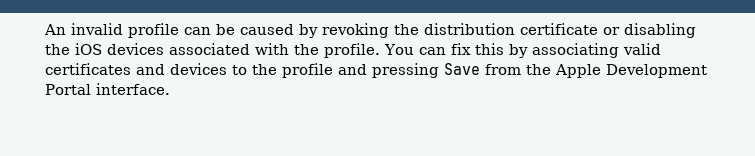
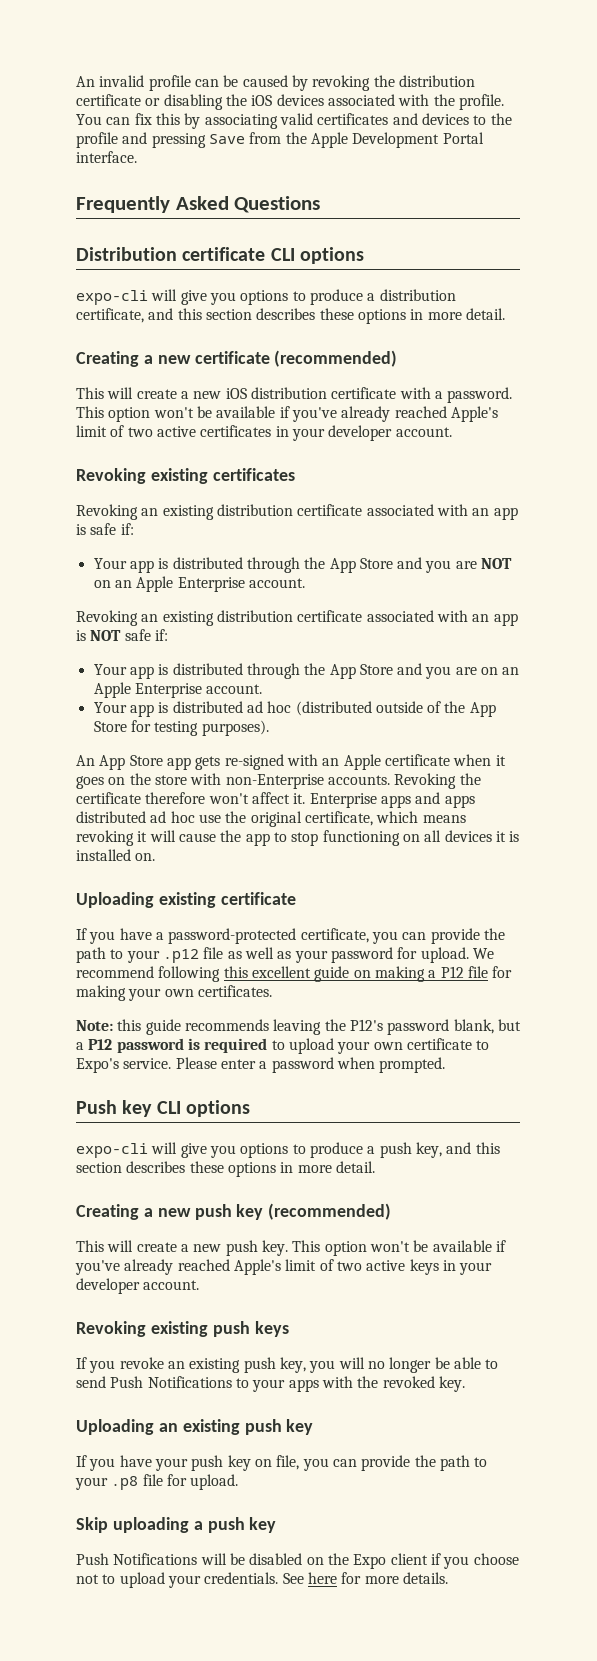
(170, 89) none -> [76,196,321,213] [76,247,364,264] [76,289,456,305] [76,308,505,324] [76,350,398,367] [76,387,513,403] [76,406,498,422] [76,425,452,441] [76,468,295,484] [76,504,518,520] [76,523,134,535] [93,557,513,573] [93,576,305,592] [76,610,518,626] [76,629,168,641] [93,663,520,679] [93,682,263,698] [93,701,496,717] [93,720,269,736] [76,754,506,770] [76,773,481,789] [76,792,475,808] [76,811,466,827] [76,830,520,846] [76,849,156,861] [76,892,296,908] [76,928,505,944] [76,947,494,963] [76,966,513,982] [76,985,272,1001] [76,1019,521,1035] [76,1038,490,1054] [76,1057,446,1073] [76,1100,250,1117] [76,1142,500,1158] [76,1161,375,1177] [76,1203,392,1220] [76,1240,506,1256] [75,1259,493,1275] [76,1278,200,1294] [76,1321,289,1337] [76,1357,499,1373] [76,1376,465,1392] [76,1419,314,1435] [76,1455,488,1471] [75,1474,239,1490] [76,1517,277,1533] [76,1553,519,1569] [76,1572,448,1588] // Frequently Asked Questions // Distribution certificate CLI options // expo-cli will give you options to produce a distribution certificate, and this section describes these options in more detail. // Creating a new certificate (recommended) // This will create a new iOS distribution certificate with a password. This option won't be available if you've already reached Apple's limit of two active certificates in your developer account. // Revoking existing certificates // Revoking an existing distribution certificate associated with an app is safe if: // Your app is distributed through the App Store and you are NOT on an Apple Enterprise account. // Revoking an existing distribution certificate associated with an app is NOT safe if: // Your app is distributed through the App Store and you are on an Apple Enterprise account. // Your app is distributed ad hoc (distributed outside of the App Store for testing purposes). // An App Store app gets re-signed with an Apple certificate when it goes on the store with non-Enterprise accounts. Revoking the certificate therefore won't affect it. Enterprise apps and apps distributed ad hoc use the original certificate, which means revoking it will cause the app to stop functioning on all devices it is installed on. // Uploading existing certificate // If you have a password-protected certificate, you can provide the path to your .p12 file as well as your password for upload. We recommend following this excellent guide on making a P12 file for making your own certificates. // Note: this guide recommends leaving the P12's password blank, but a P12 password is required to upload your own certificate to Expo's service. Please enter a password when prompted. // Push key CLI options // expo-cli will give you options to produce a push key, and this section describes these options in more detail. // Creating a new push key (recommended) // This will create a new push key. This option won't be available if you've already reached Apple's limit of two active keys in your developer account. // Revoking existing push keys // If you revoke an existing push key, you will no longer be able to send Push Notifications to your apps with the revoked key. // Uploading an existing push key // If you have your push key on file, you can provide the path to your .p8 file for upload. // Skip uploading a push key // Push Notifications will be disabled on the Expo client if you choose not to upload your credentials. See here for more details.

